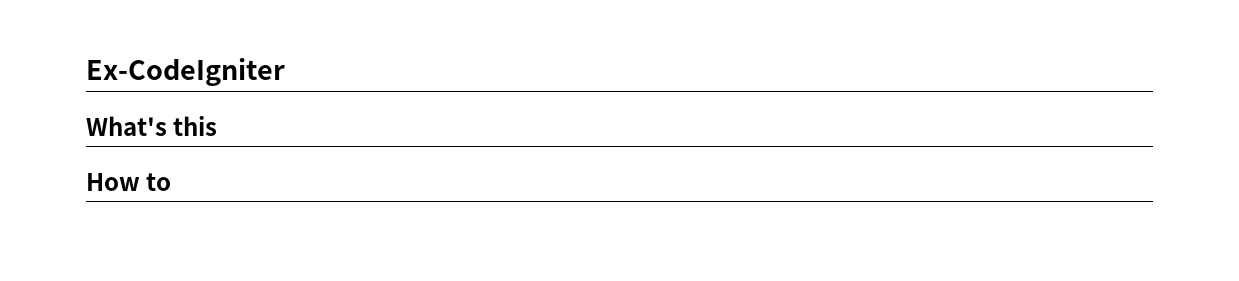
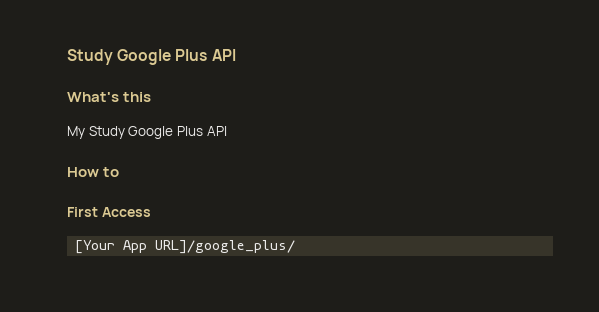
[86,58,285,86] [86,116,218,136] [86,173,172,191] Ex-CodeIgniter // What's this // How to -> [67,49,236,65] [67,92,152,102] [67,126,227,139] [67,167,120,177] [67,207,151,217] [75,240,296,254] Study Google Plus API // What's this // My Study Google Plus API // How to // First Access // [Your App URL]/google_plus/

